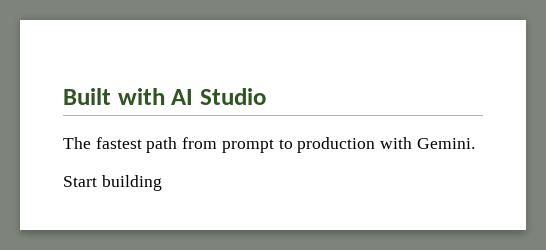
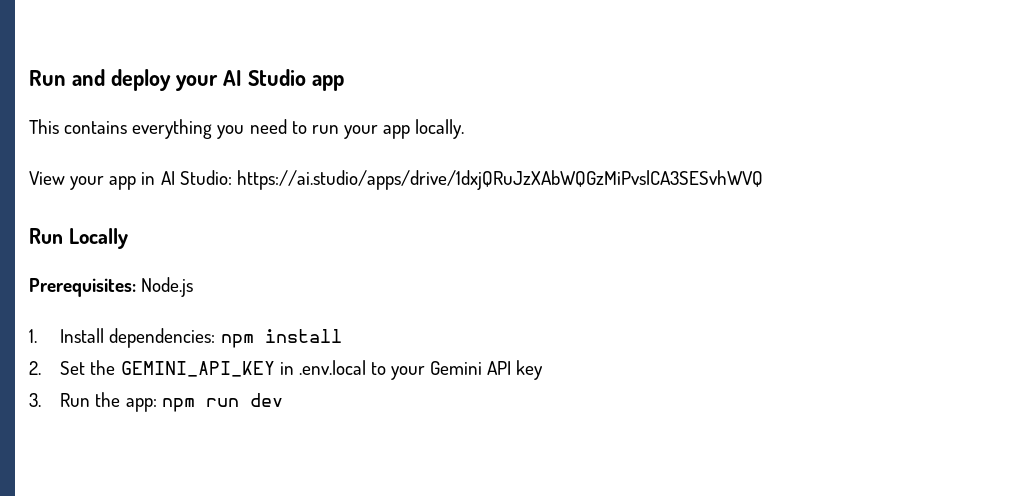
[63,88,266,105] [63,137,475,153] [63,175,162,191] Built with AI Studio // The fastest path from prompt to production with Gemini. // Start building -> [29,69,344,91] [29,119,465,139] [29,170,763,190] [29,228,128,249] [29,277,194,297] [29,328,342,348] [29,360,544,380] [29,392,283,412] Run and deploy your AI Studio app // This contains everything you need to run your app locally. // View your app in AI Studio: https://ai.studio/apps/drive/1dxjQRuJzXAbWQGzMiPvslCA3SESvhWVQ // Run Locally // Prerequisites: Node.js // 1. Install dependencies: npm install // 2. Set the GEMINI_API_KEY in .env.local to your Gemini API key // 3. Run the app: npm run dev

